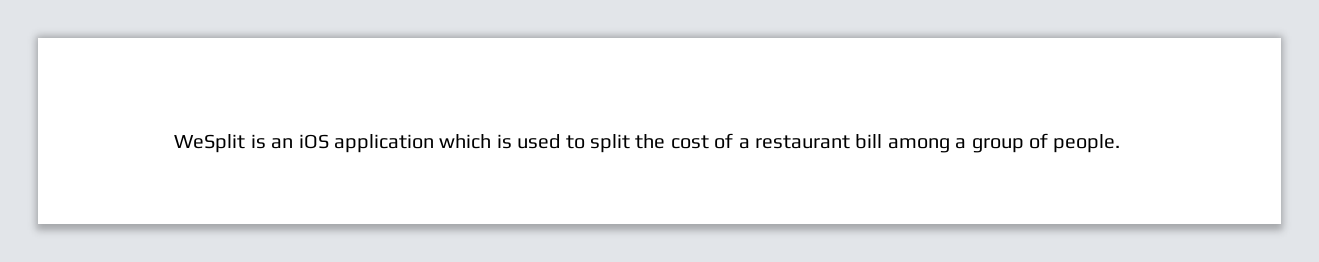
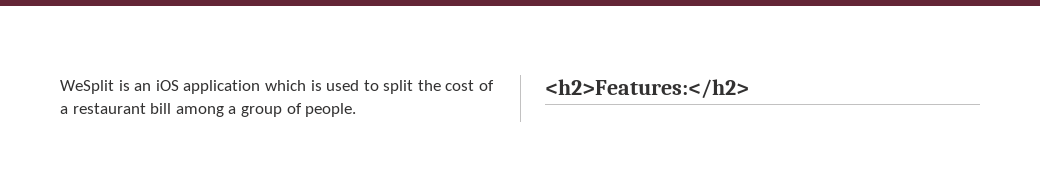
(1121, 143) none -> [545,79,749,99] // <h2>Features:</h2>

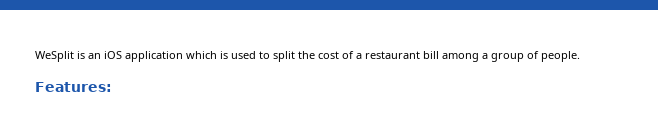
[545,79,749,99] <h2>Features:</h2> -> [35,82,112,92] Features:

